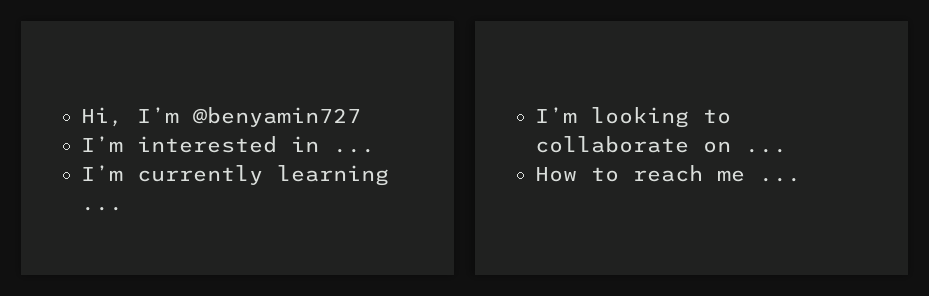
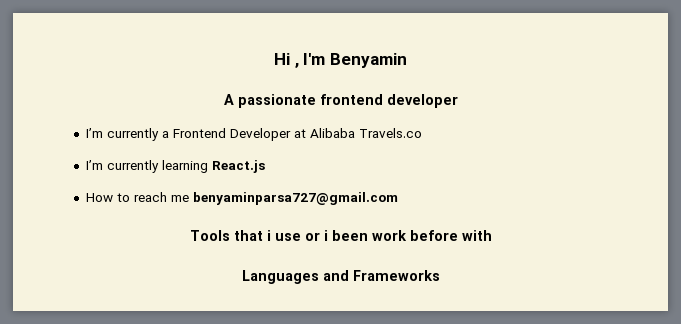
[81,107,361,127] [81,136,375,153] [81,165,389,186] [81,206,123,211] [535,107,731,128] [535,136,787,153] [535,165,801,182] Hi, I’m @benyamin727 // I’m interested in ... // I’m currently learning ... // I’m looking to collaborate on ... // How to reach me ... -> [274,53,407,68] [223,94,458,108] [85,128,422,141] [85,160,265,173] [85,192,398,205] [189,230,492,241] [241,270,440,284] Hi , I'm Benyamin // A passionate frontend developer // I’m currently a Frontend Developer at Alibaba Travels.co // I’m currently learning React.js // How to reach me benyaminparsa727@gmail.com // Tools that i use or i been work before with // Languages and Frameworks

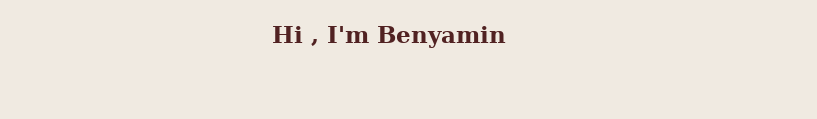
[223,94,458,108] [85,128,422,141] [85,160,265,173] [85,192,398,205] [189,230,492,241] [241,270,440,284] // A passionate frontend developer // I’m currently a Frontend Developer at Alibaba Travels.co // I’m currently learning React.js // How to reach me benyaminparsa727@gmail.com // Tools that i use or i been work before with // Languages and Frameworks -> (506, 37) none

